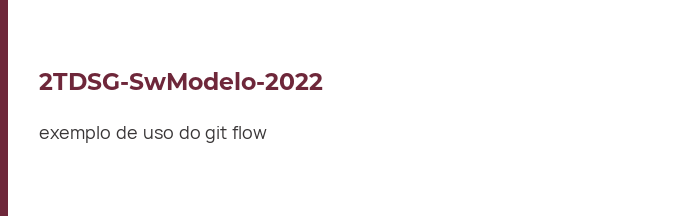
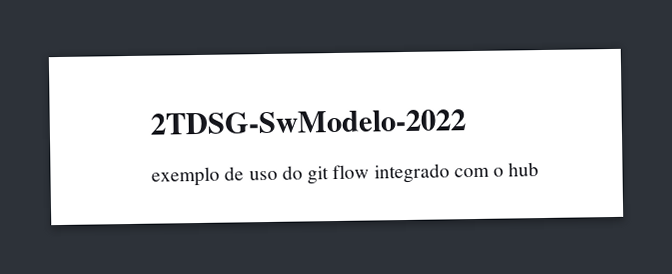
(268, 132) none -> [373,162,540,184] integrado com o hub

